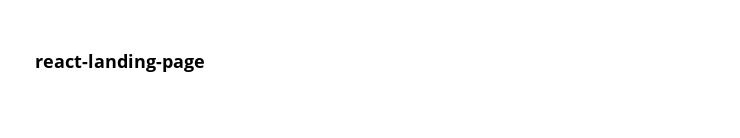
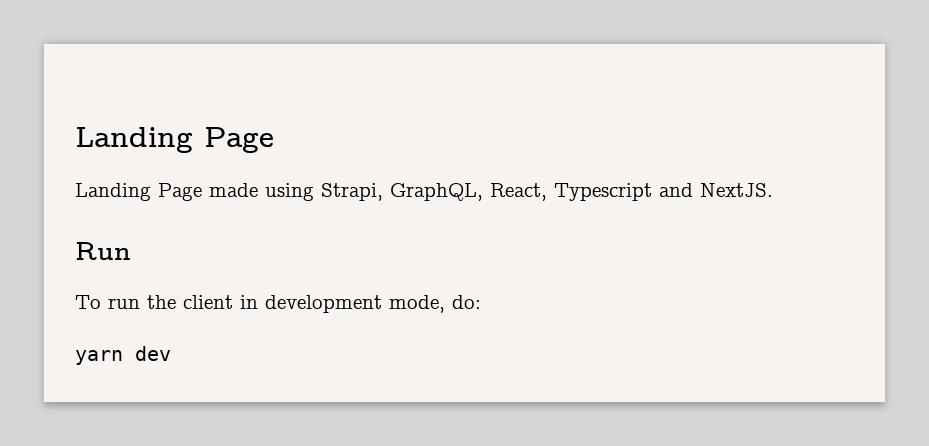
[35,54,205,72] react-landing-page -> [75,127,274,153] [75,183,773,201] [75,242,131,260] [75,295,481,313] [75,346,171,365] Landing Page // Landing Page made using Strapi, GraphQL, React, Typescript and NextJS. // Run // To run the client in development mode, do: // yarn dev

